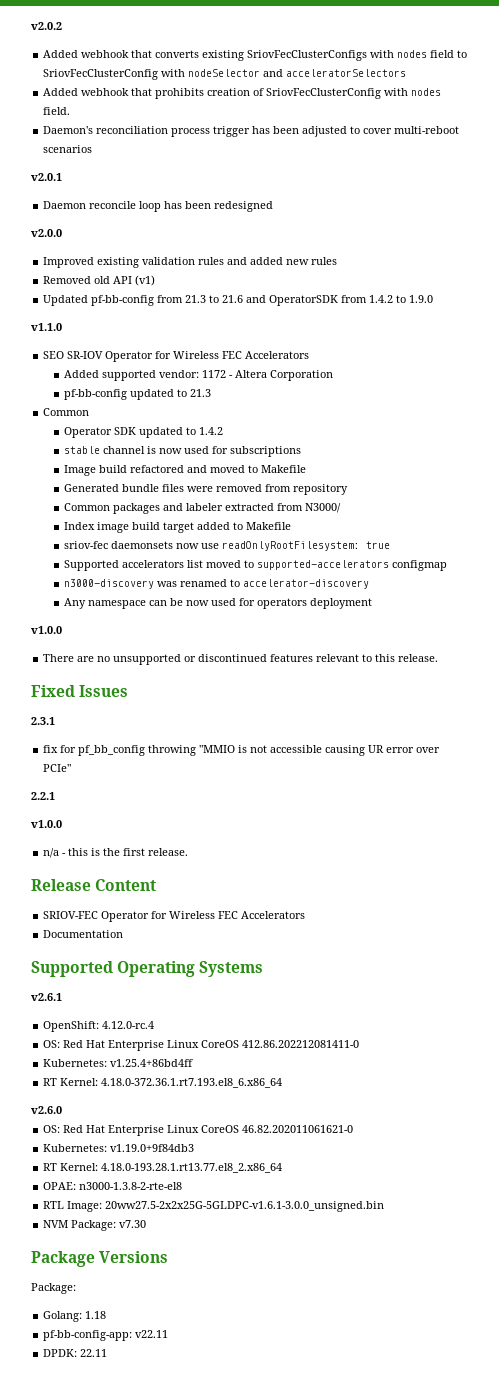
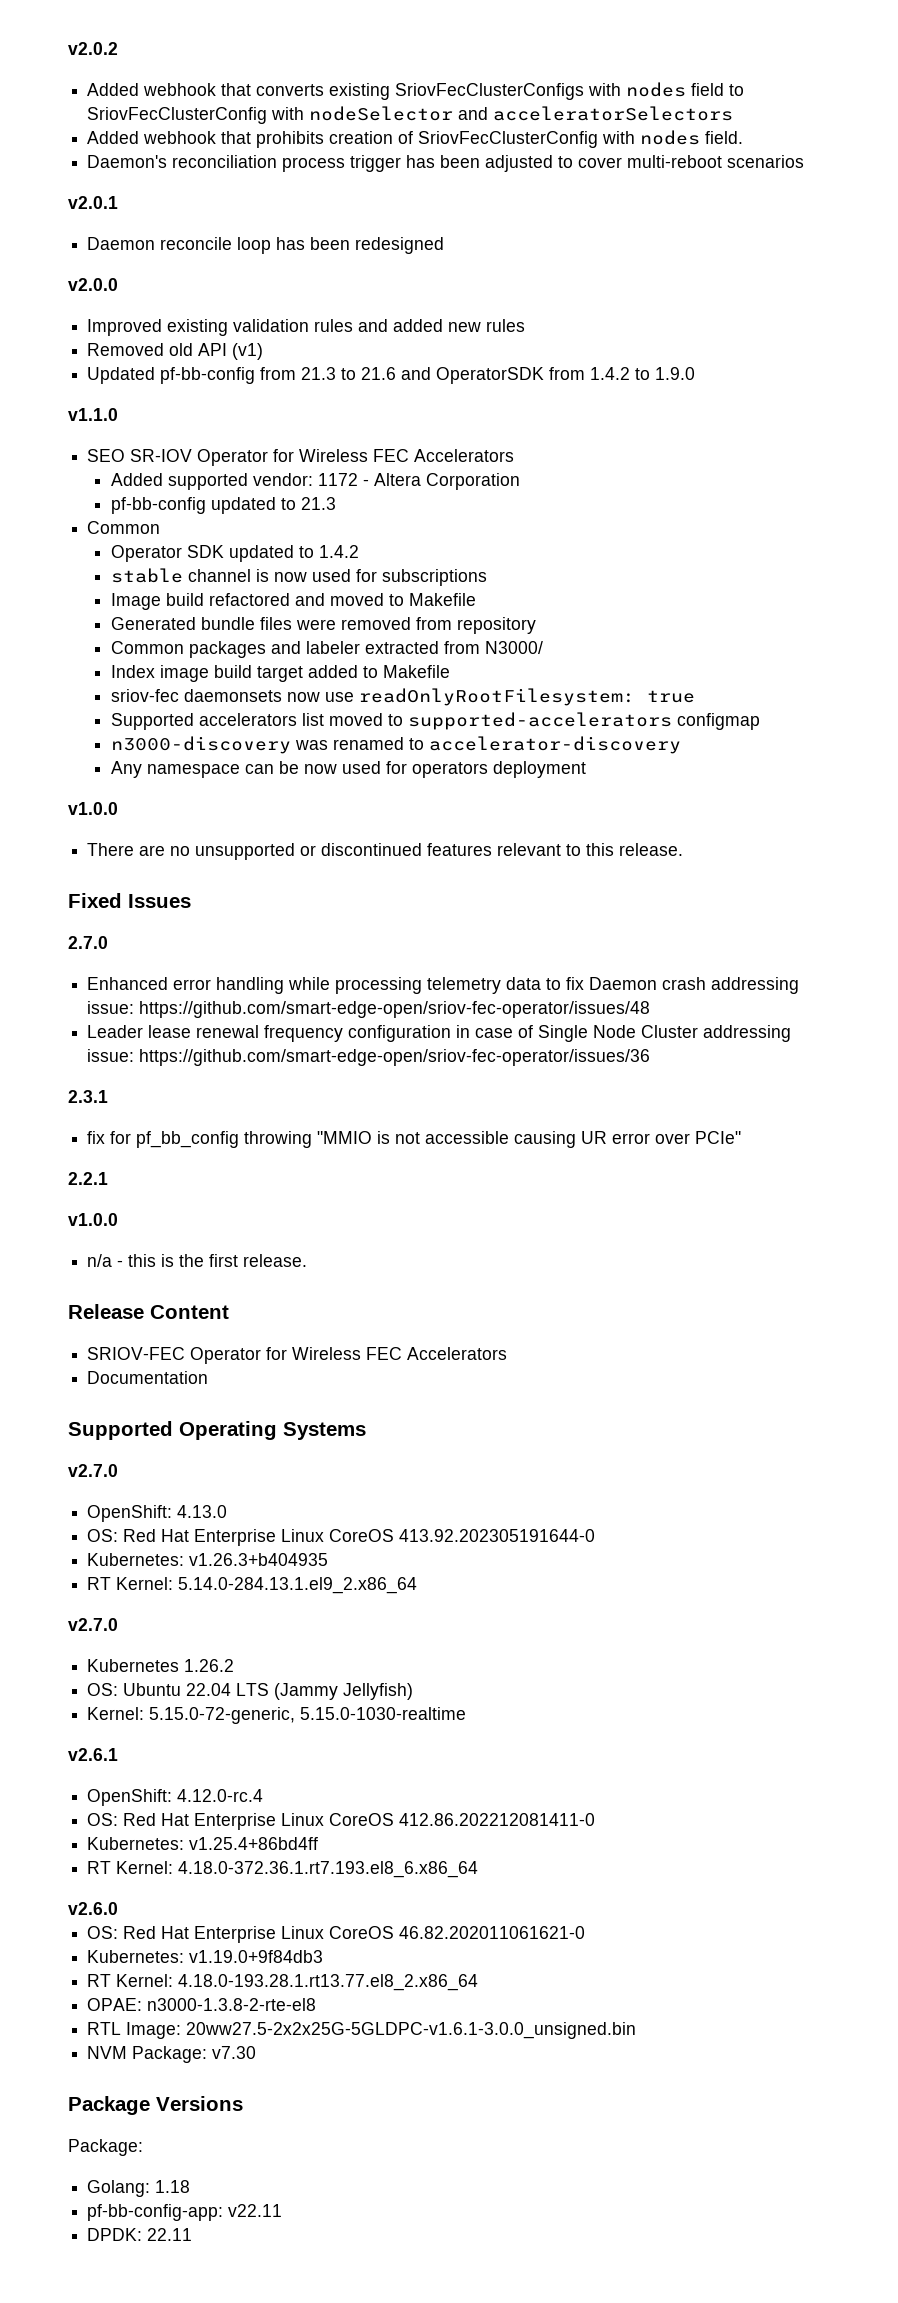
(129, 691) none -> [68,936,108,949] [87,977,800,994] [87,1001,651,1018] [87,1025,792,1042] [87,1049,651,1066] // 2.7.0 // Enhanced error handling while processing telemetry data to fix Daemon crash addressing issue: https://github.com/smart-edge-open/sriov-fec-operator/issues/48 // Leader lease renewal frequency configuration in case of Single Node Cluster addressing issue: https://github.com/smart-edge-open/sriov-fec-operator/issues/36
(264, 969) none -> [68,1464,118,1477] [87,1505,228,1522] [87,1529,596,1546] [87,1553,329,1566] [87,1577,418,1594] [68,1618,118,1631] [87,1659,235,1672] [87,1683,414,1700] [87,1707,467,1724] // v2.7.0 // OpenShift: 4.13.0 // OS: Red Hat Enterprise Linux CoreOS 413.92.202305191644-0 // Kubernetes: v1.26.3+b404935 // RT Kernel: 5.14.0-284.13.1.el9_2.x86_64 // v2.7.0 // Kubernetes 1.26.2 // OS: Ubuntu 22.04 LTS (Jammy Jellyfish) // Kernel: 5.15.0-72-generic, 5.15.0-1030-realtime

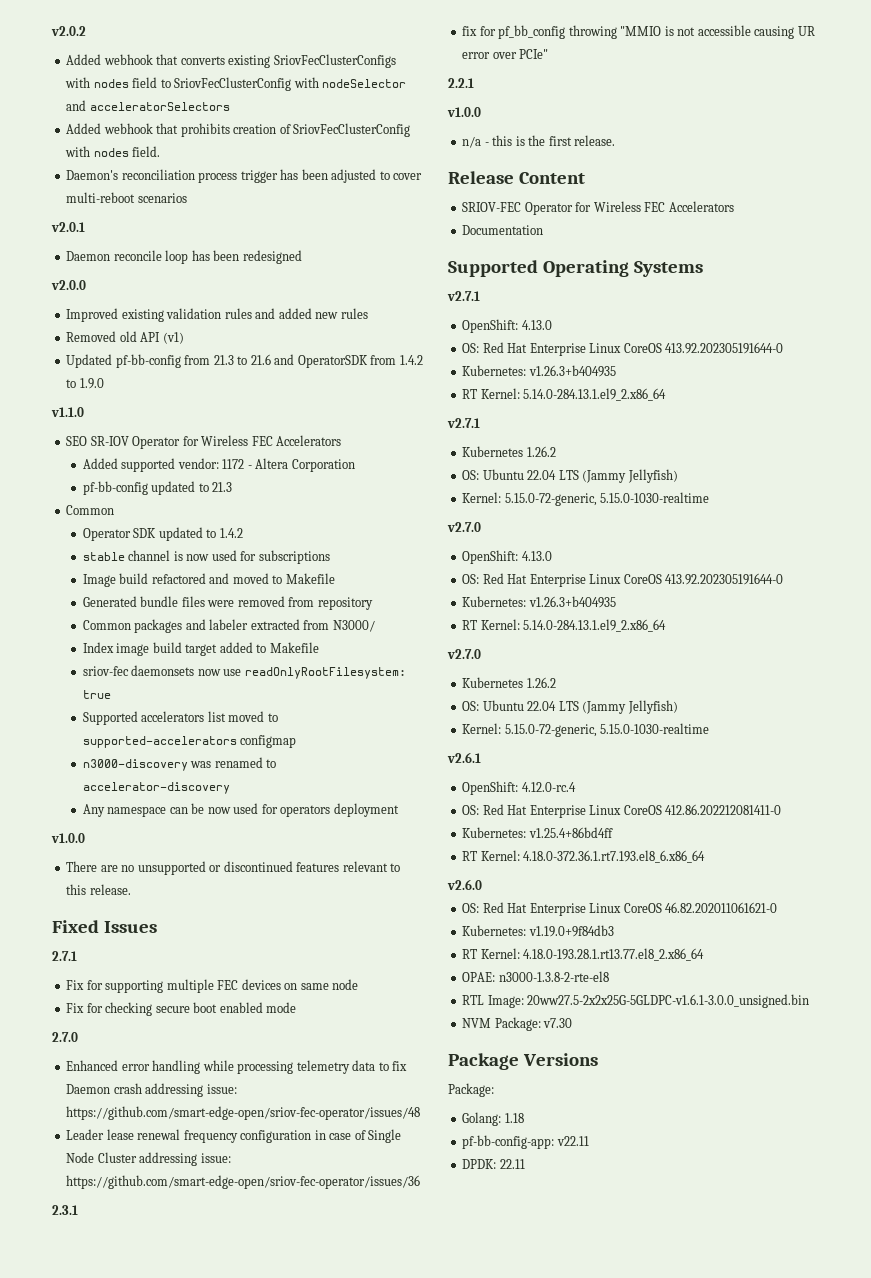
(191, 901) none -> [52,951,77,961] [66,979,359,993] [66,1002,297,1016] // 2.7.1 // Fix for supporting multiple FEC devices on same node // Fix for checking secure boot enabled mode
(366, 1431) none -> [447,291,480,301] [462,319,552,333] [462,342,784,356] [462,365,616,377] [462,388,667,401] [447,418,480,428] [462,446,556,457] [462,469,678,483] [462,492,710,506] // v2.7.1 // OpenShift: 4.13.0 // OS: Red Hat Enterprise Linux CoreOS 413.92.202305191644-0 // Kubernetes: v1.26.3+b404935 // RT Kernel: 5.14.0-284.13.1.el9_2.x86_64 // v2.7.1 // Kubernetes 1.26.2 // OS: Ubuntu 22.04 LTS (Jammy Jellyfish) // Kernel: 5.15.0-72-generic, 5.15.0-1030-realtime

